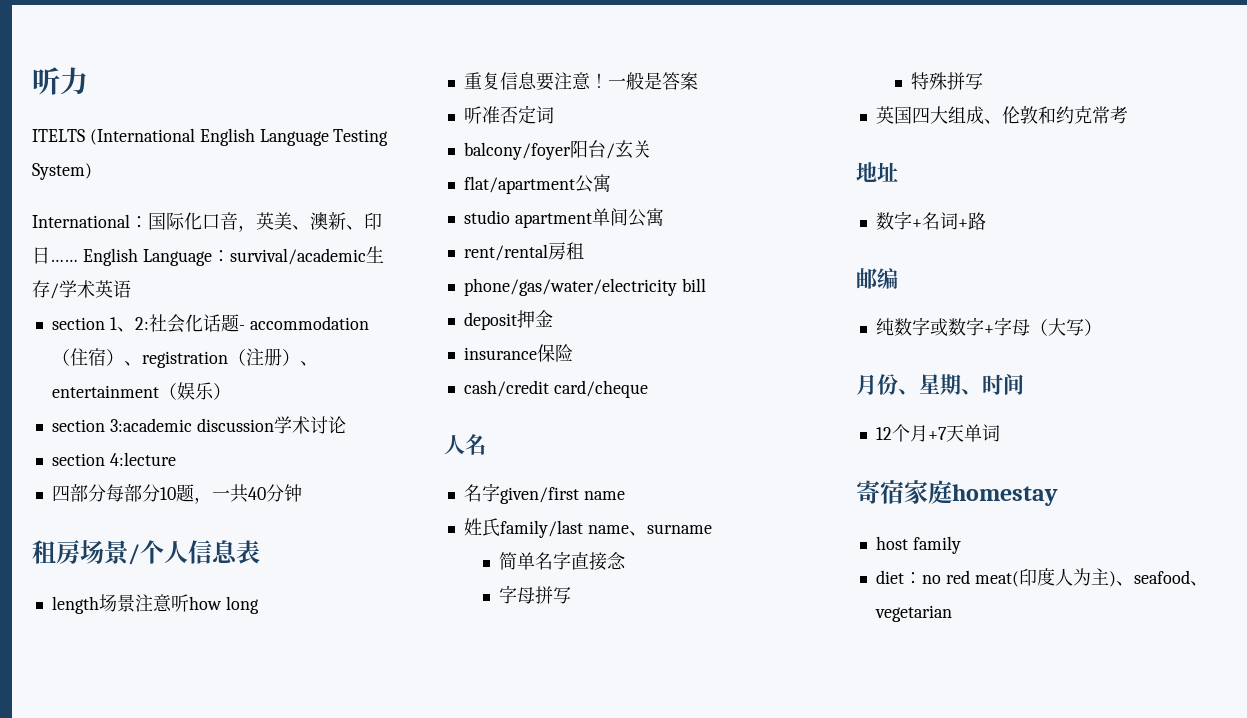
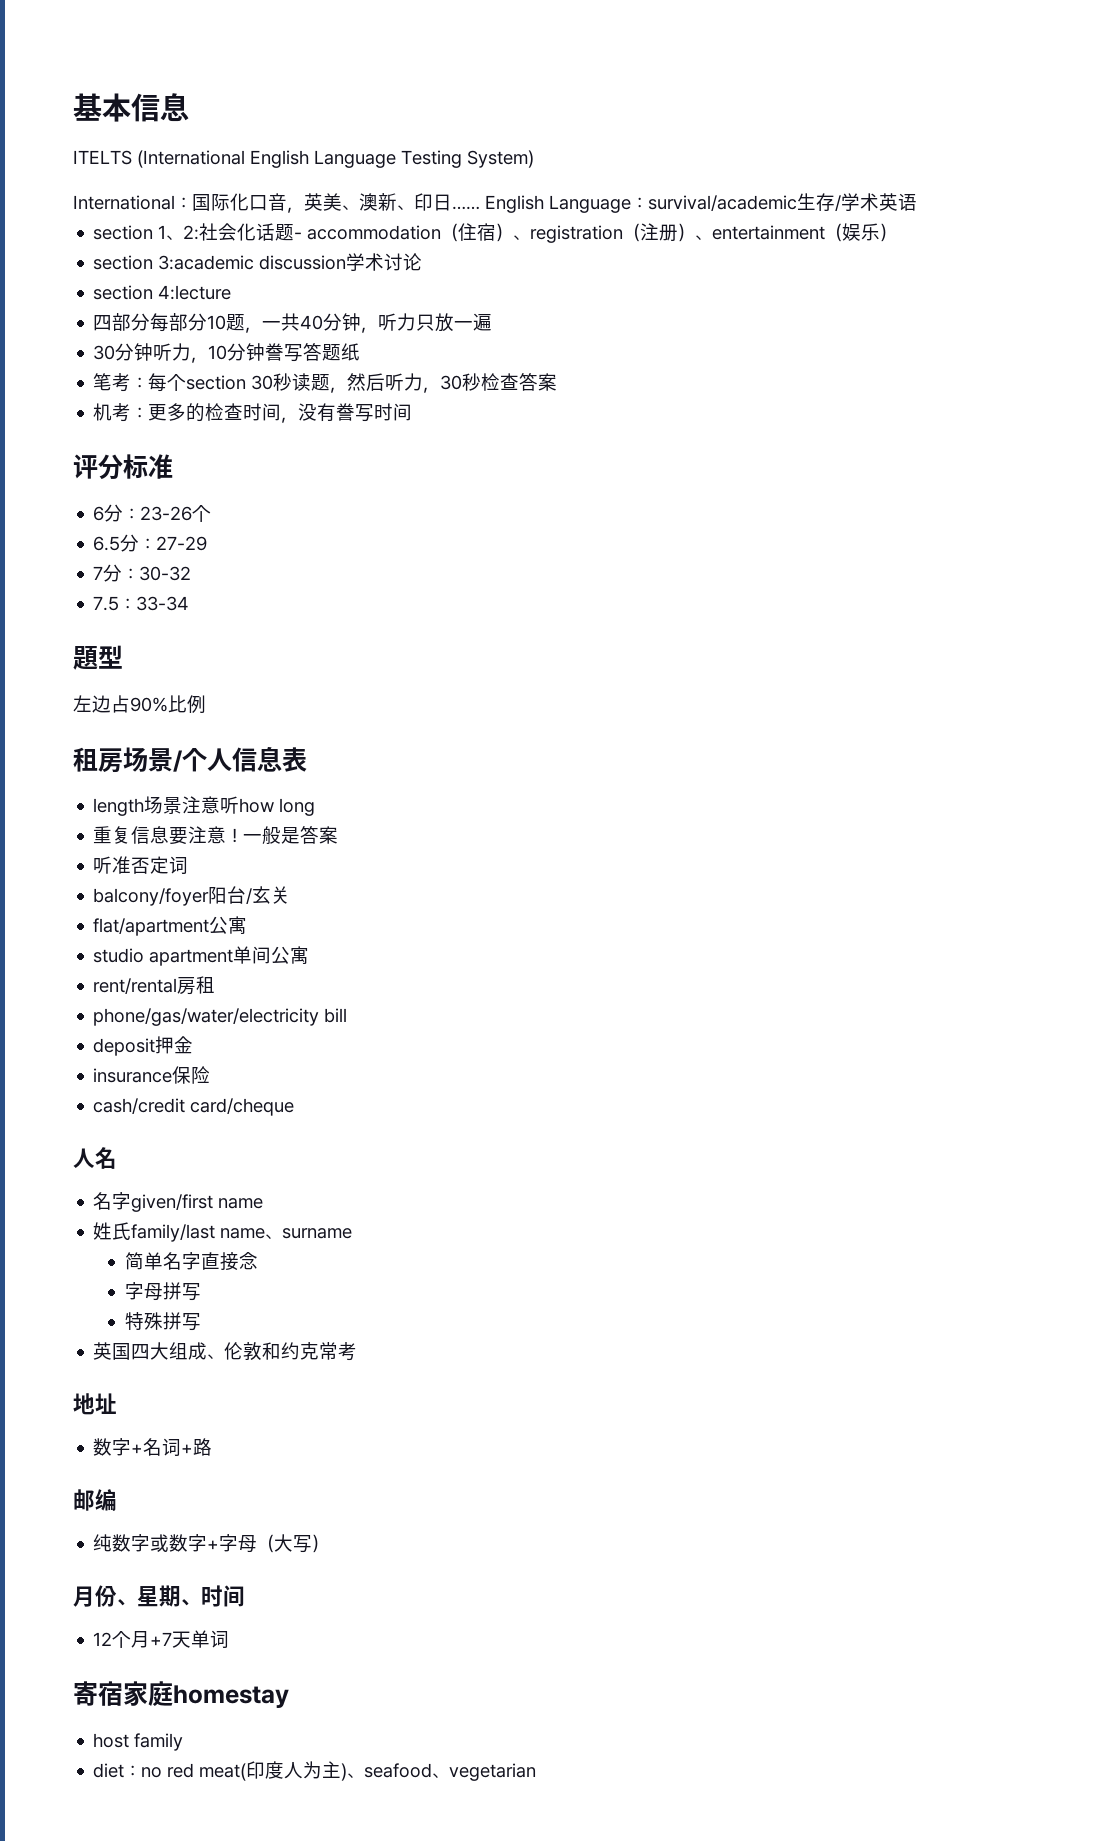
[32,67,88,95] 听力 -> [73,93,189,122] 基本信息
(302, 493) none -> [361,313,493,333] [93,343,361,363] [93,373,558,393] [93,403,413,423] [73,454,173,480] [93,504,212,522] [93,534,208,552] [93,564,192,582] [93,596,190,611] [73,645,123,670] [73,695,206,714] ，听力只放一遍 // 30分钟听力，10分钟誊写答题纸 // 笔考：每个section 30秒读题，然后听力，30秒检查答案 // 机考：更多的检查时间，没有誊写时间 // 评分标准 // 6分：23-26个 // 6.5分：27-29 // 7分：30-32 // 7.5：33-34 // 題型 // 左边占90%比例

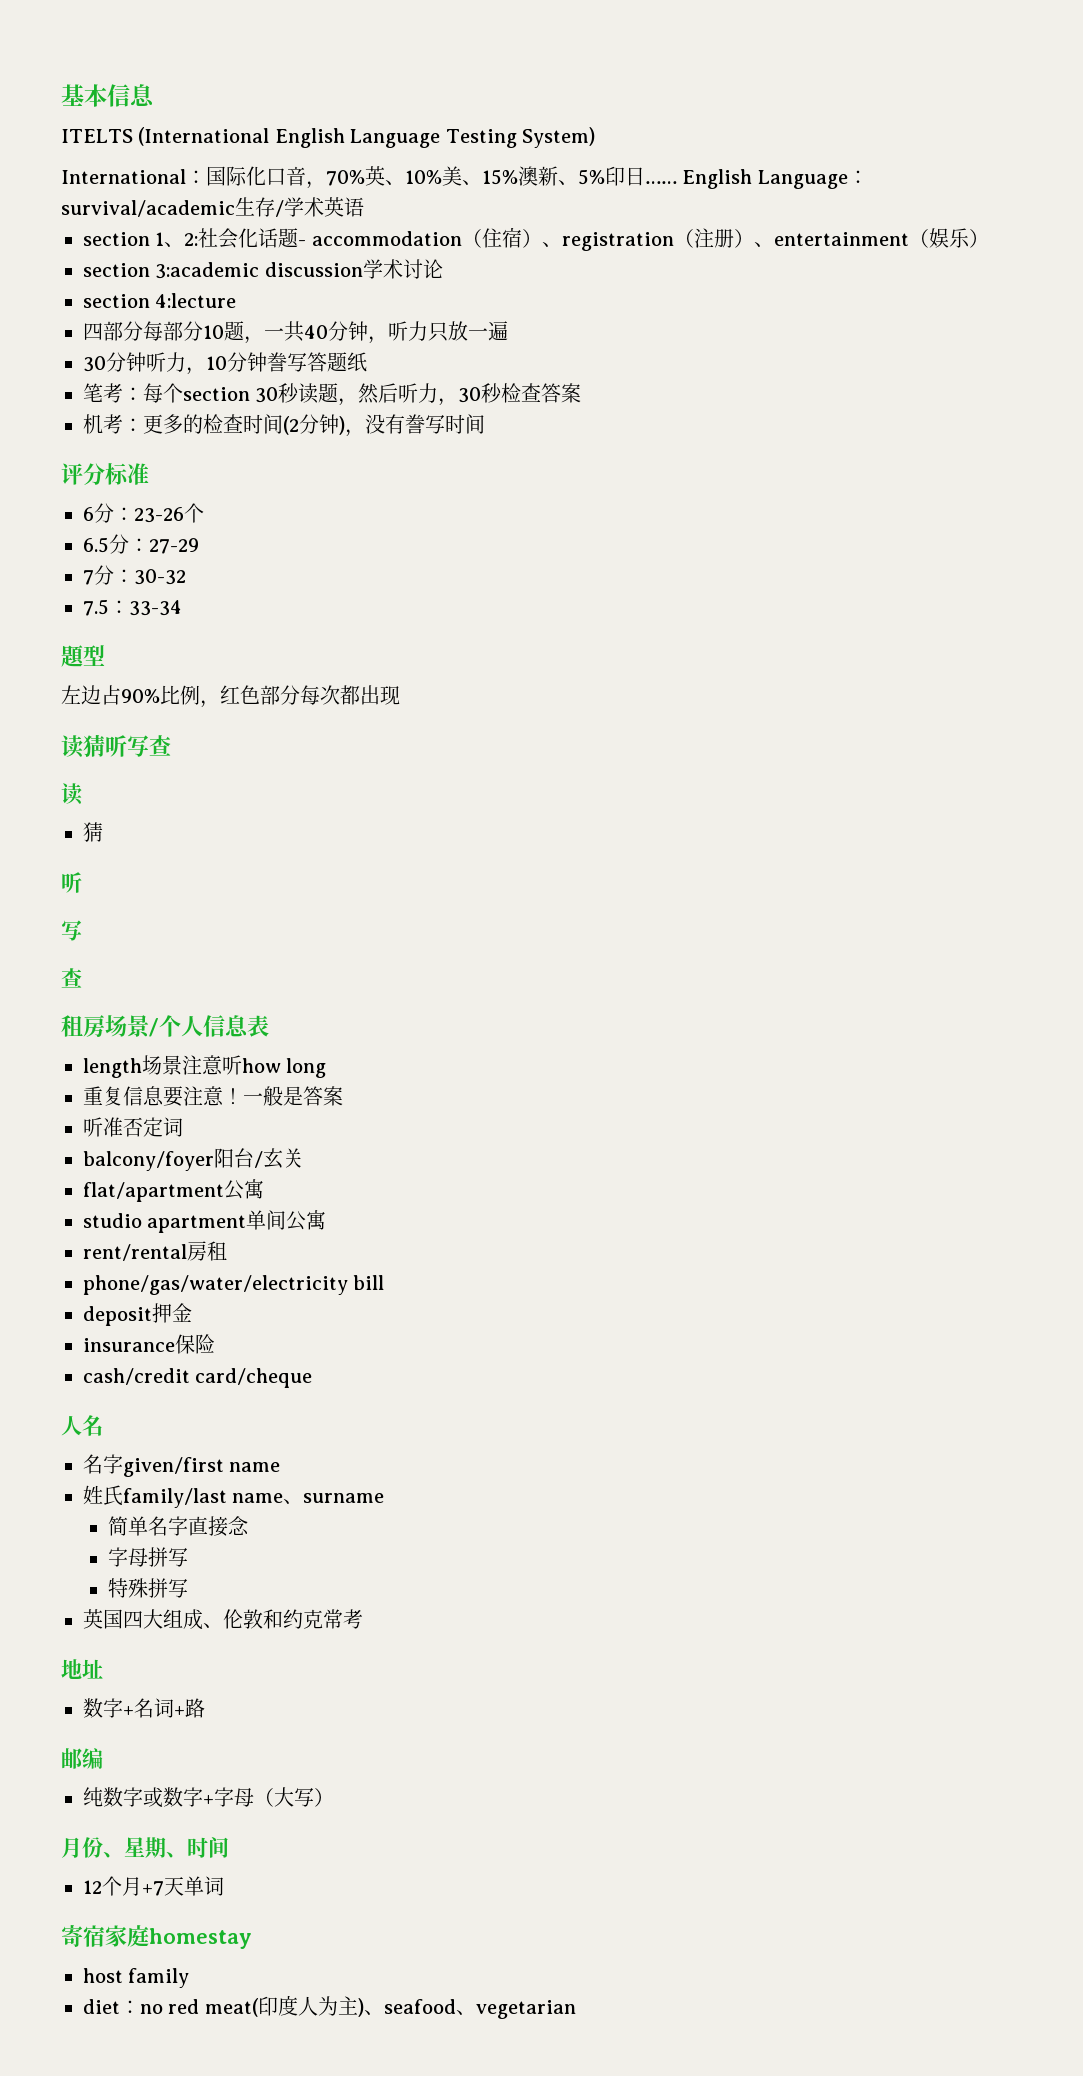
[304,193,414,211] 英美、澳新、 -> [326,166,605,186] 70%英、10%美、15%澳新、5%
(282, 412) none -> [283,414,345,435] (2分钟)
(206, 704) none -> [200,685,400,708] [61,734,171,758] [61,783,83,805] [83,822,103,842] [61,872,82,893] [61,920,82,941] [61,968,82,988] ，红色部分每次都出现 // 读猜听写查 // 读 // 猜 // 听 // 写 // 查

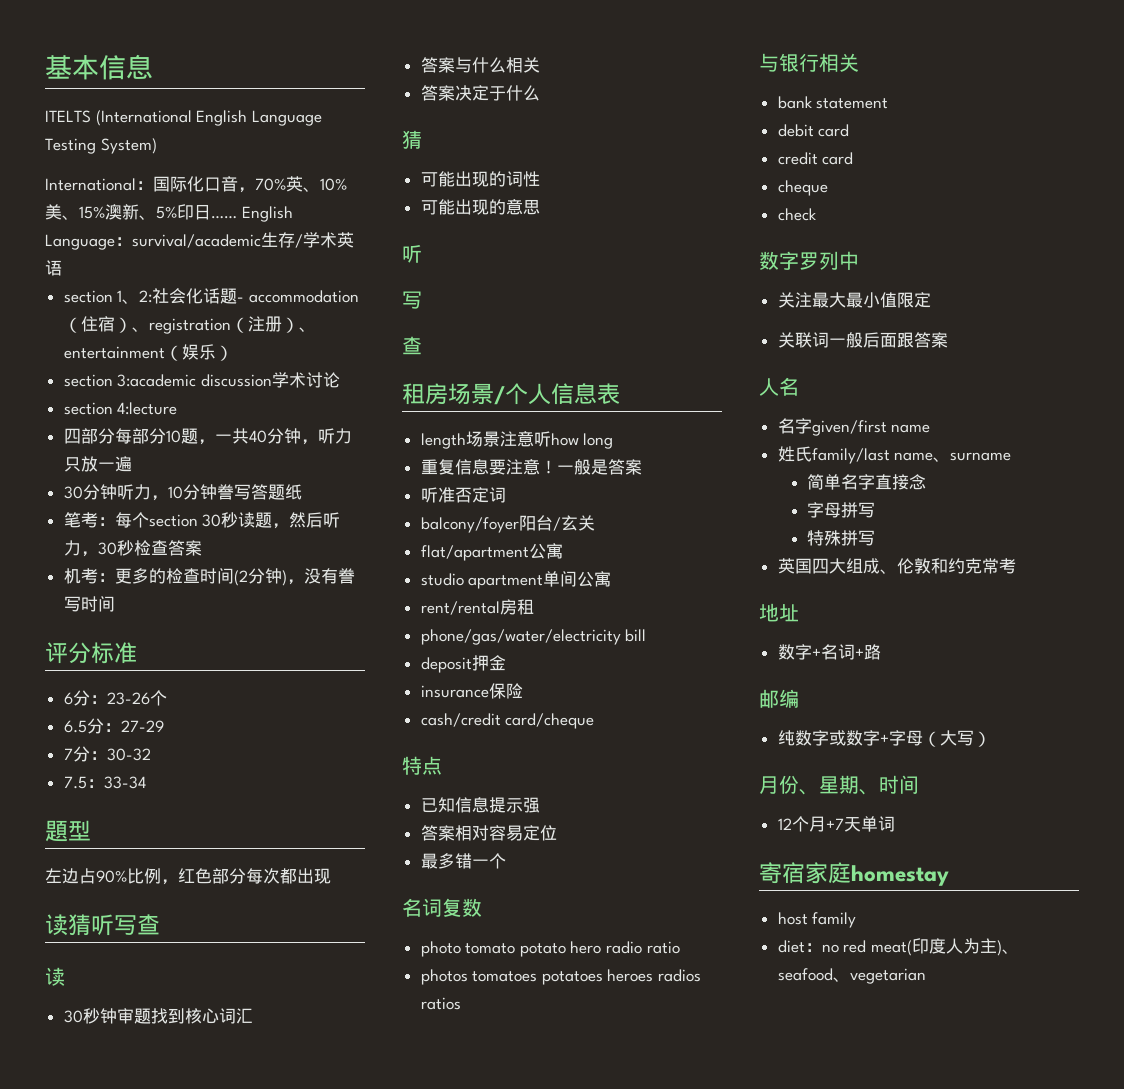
[83,822,103,842] 猜 -> [63,1008,253,1024] [420,57,540,73] [420,85,540,101] [402,130,422,149] [420,171,540,187] [420,199,540,215] 30秒钟审题找到核心词汇 // 答案与什么相关 // 答案决定于什么 // 猜 // 可能出现的词性 // 可能出现的意思
(313, 1378) none -> [402,756,442,775] [420,797,540,813] [420,825,557,841] [420,853,506,869] [402,898,482,917] [420,941,680,957] [420,969,702,985] [420,997,461,1010] [759,53,859,72] [777,96,889,109] [777,124,850,137] [777,152,854,165] [777,180,828,196] [777,208,816,221] [759,251,859,270] [777,292,931,308] [777,332,948,348] // 特点 // 已知信息提示强 // 答案相对容易定位 // 最多错一个 // 名词复数 // photo tomato potato hero radio ratio // photos tomatoes potatoes heroes radios ratios // 与银行相关 // bank statement // debit card // credit card // cheque // check // 数字罗列中 // 关注最大最小值限定 // 关联词一般后面跟答案

